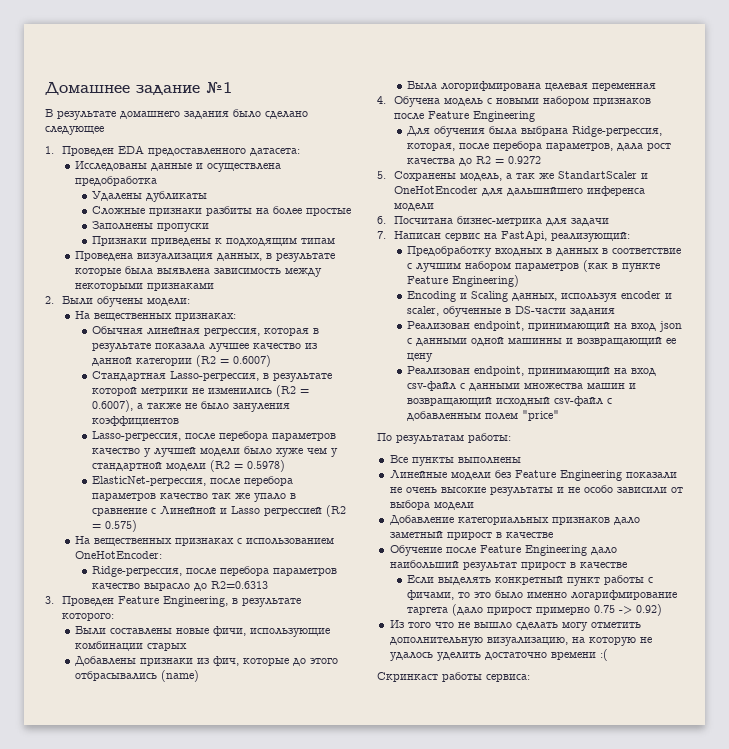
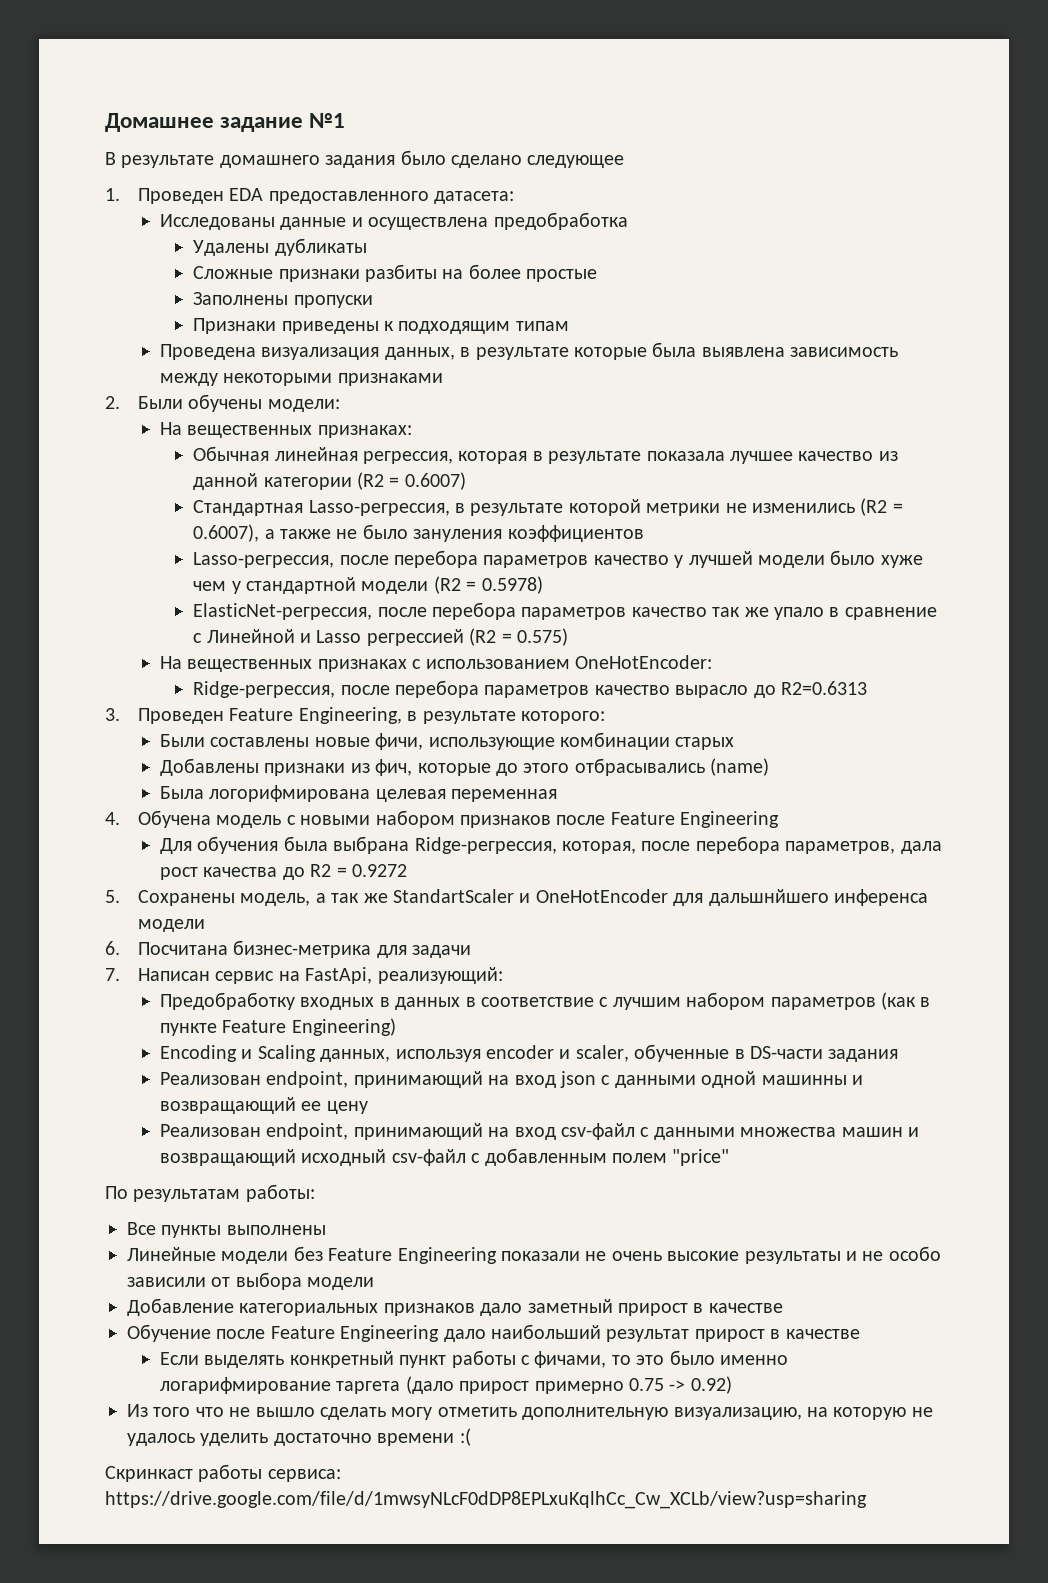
(530, 678) none -> [105,1491,867,1509] https://drive.google.com/file/d/1mwsyNLcF0dDP8EPLxuKqlhCc_Cw_XCLb/view?usp=sharing

